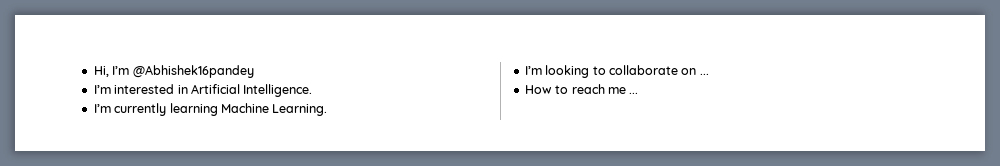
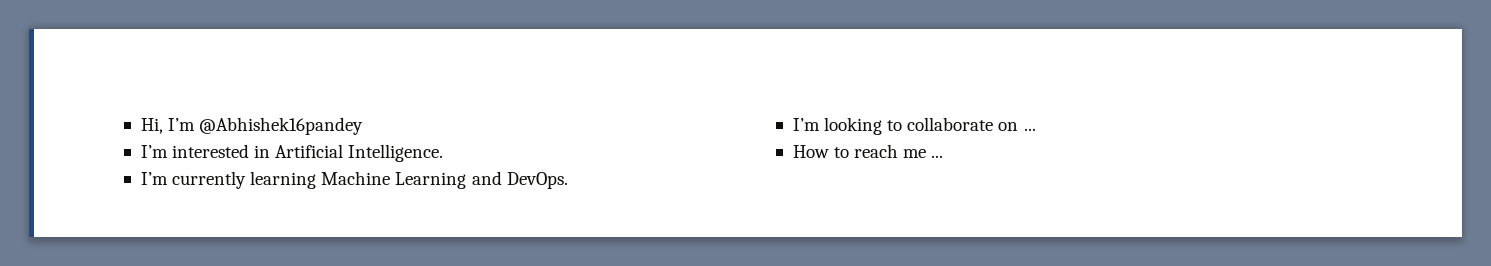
[272,104,328,116] Learning. -> [395,171,568,189] Learning and DevOps.

